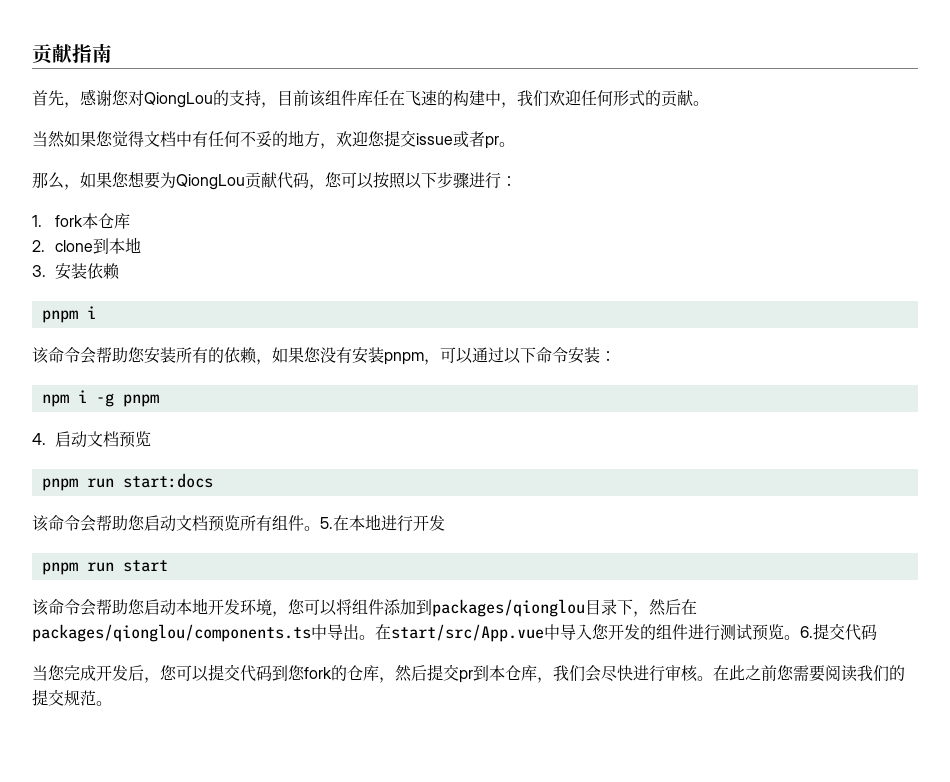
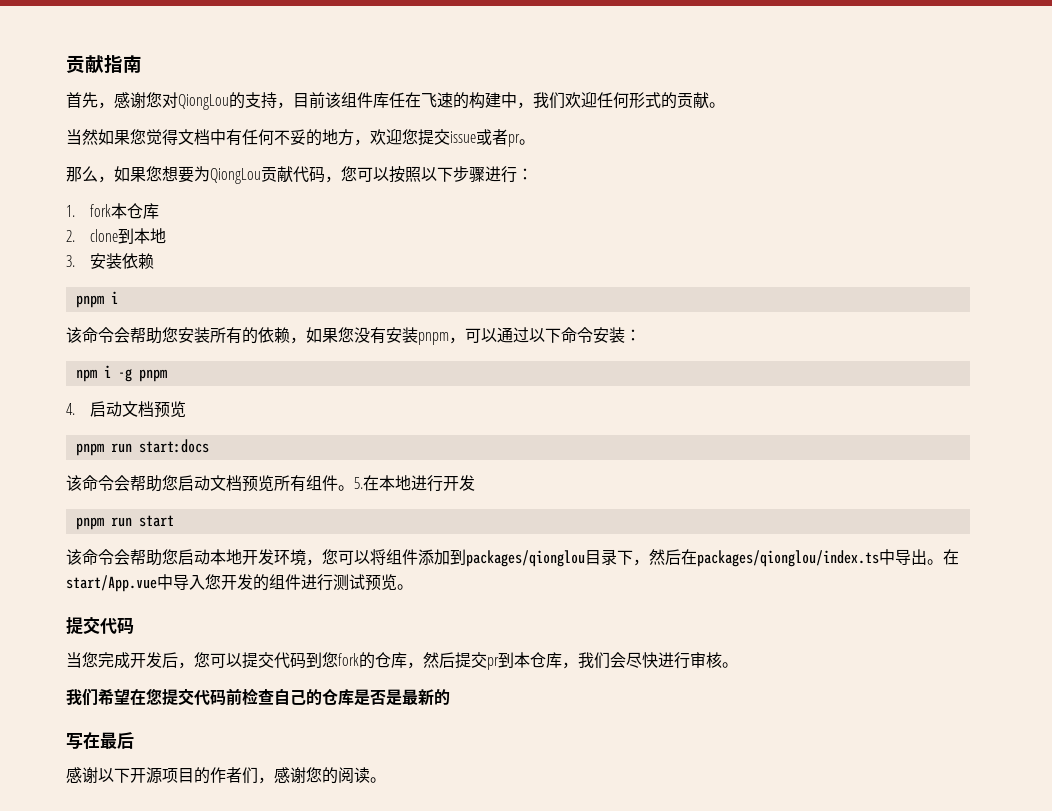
[32,624,311,642] packages/qionglou/components.ts -> [697,550,879,567] packages/qionglou/index.ts
[391,624,544,642] start/src/App.vue -> [66,575,157,592] start/App.vue
[800,626,813,638] 6. -> (413, 587) //
[713,665,905,682] [32,689,96,706] 在此之前您需要阅读我们的提交规范 -> [66,688,450,706] [66,732,134,749] [66,767,370,784] // 我们希望在您提交代码前检查自己的仓库是否是最新的 // 写在最后 // 感谢以下开源项目的作者们，感谢您的阅读

